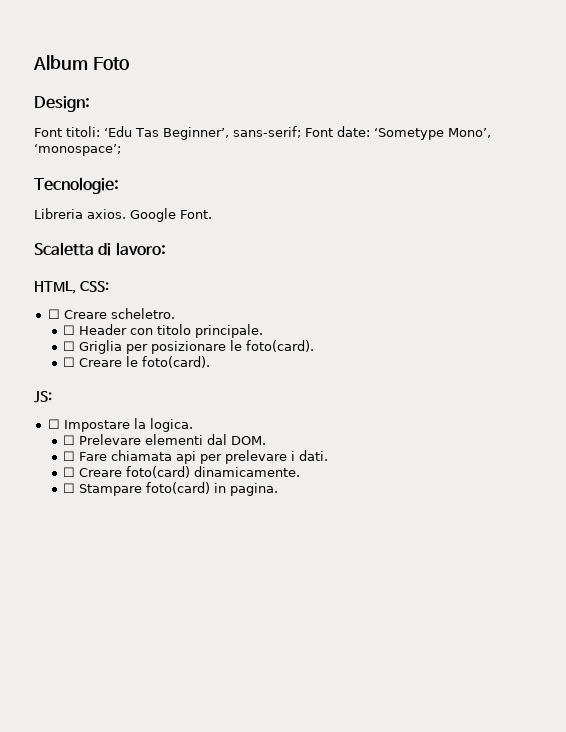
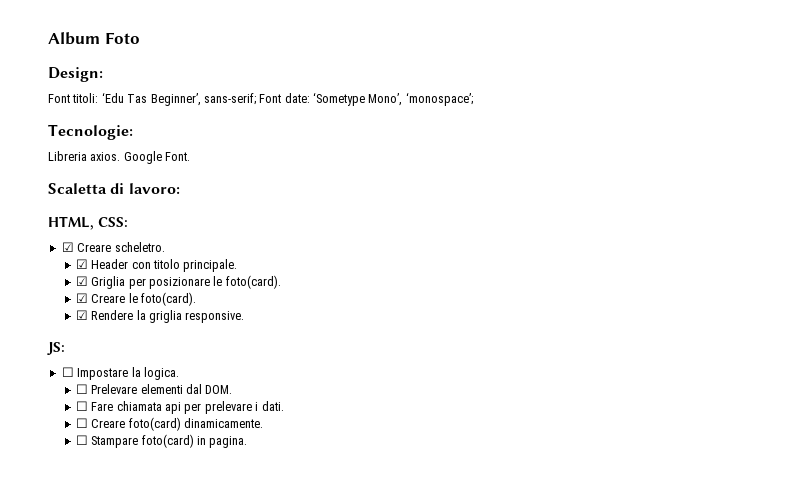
[47,309,60,319] ☐ -> [61,242,74,252] ☑
[63,325,76,335] ☐ -> [75,259,88,269] ☑
[63,341,76,351] ☐ -> [75,276,88,286] ☑
[63,357,76,367] ☐ -> [75,293,88,303] ☑
(211, 362) none -> [75,310,245,323] // ☑ Rendere la griglia responsive.

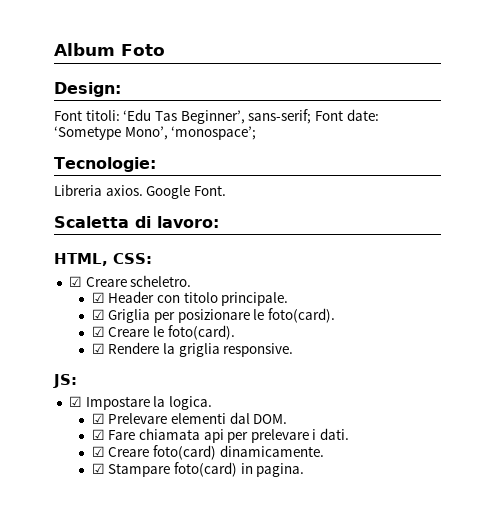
[61,367,74,377] ☐ -> [68,396,82,407] ☑
[75,384,88,394] ☐ -> [91,413,105,424] ☑
[75,401,88,411] ☐ -> [91,429,105,440] ☑
[75,418,88,428] ☐ -> [91,446,105,457] ☑
[75,435,88,445] ☐ -> [91,463,105,474] ☑

